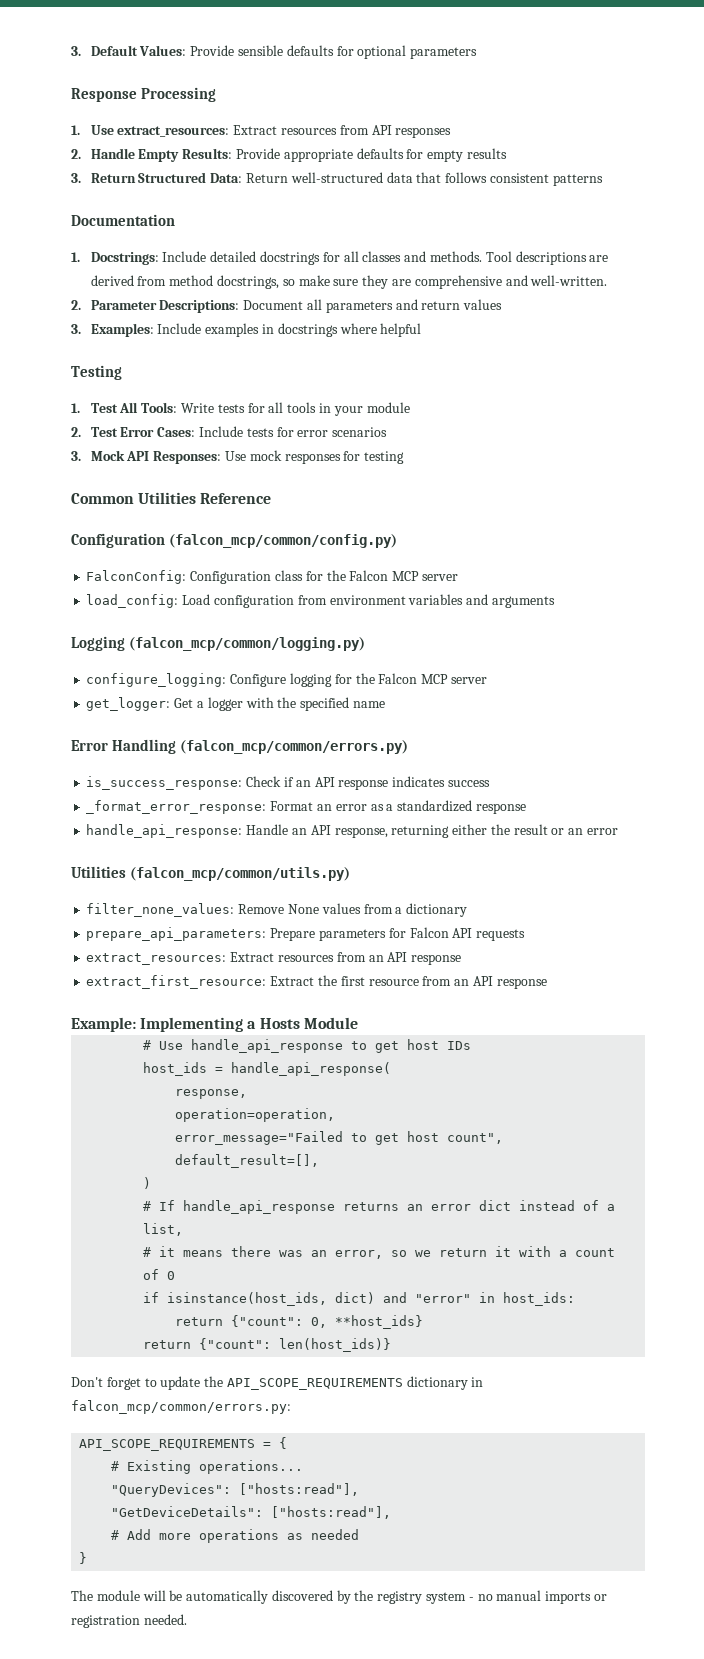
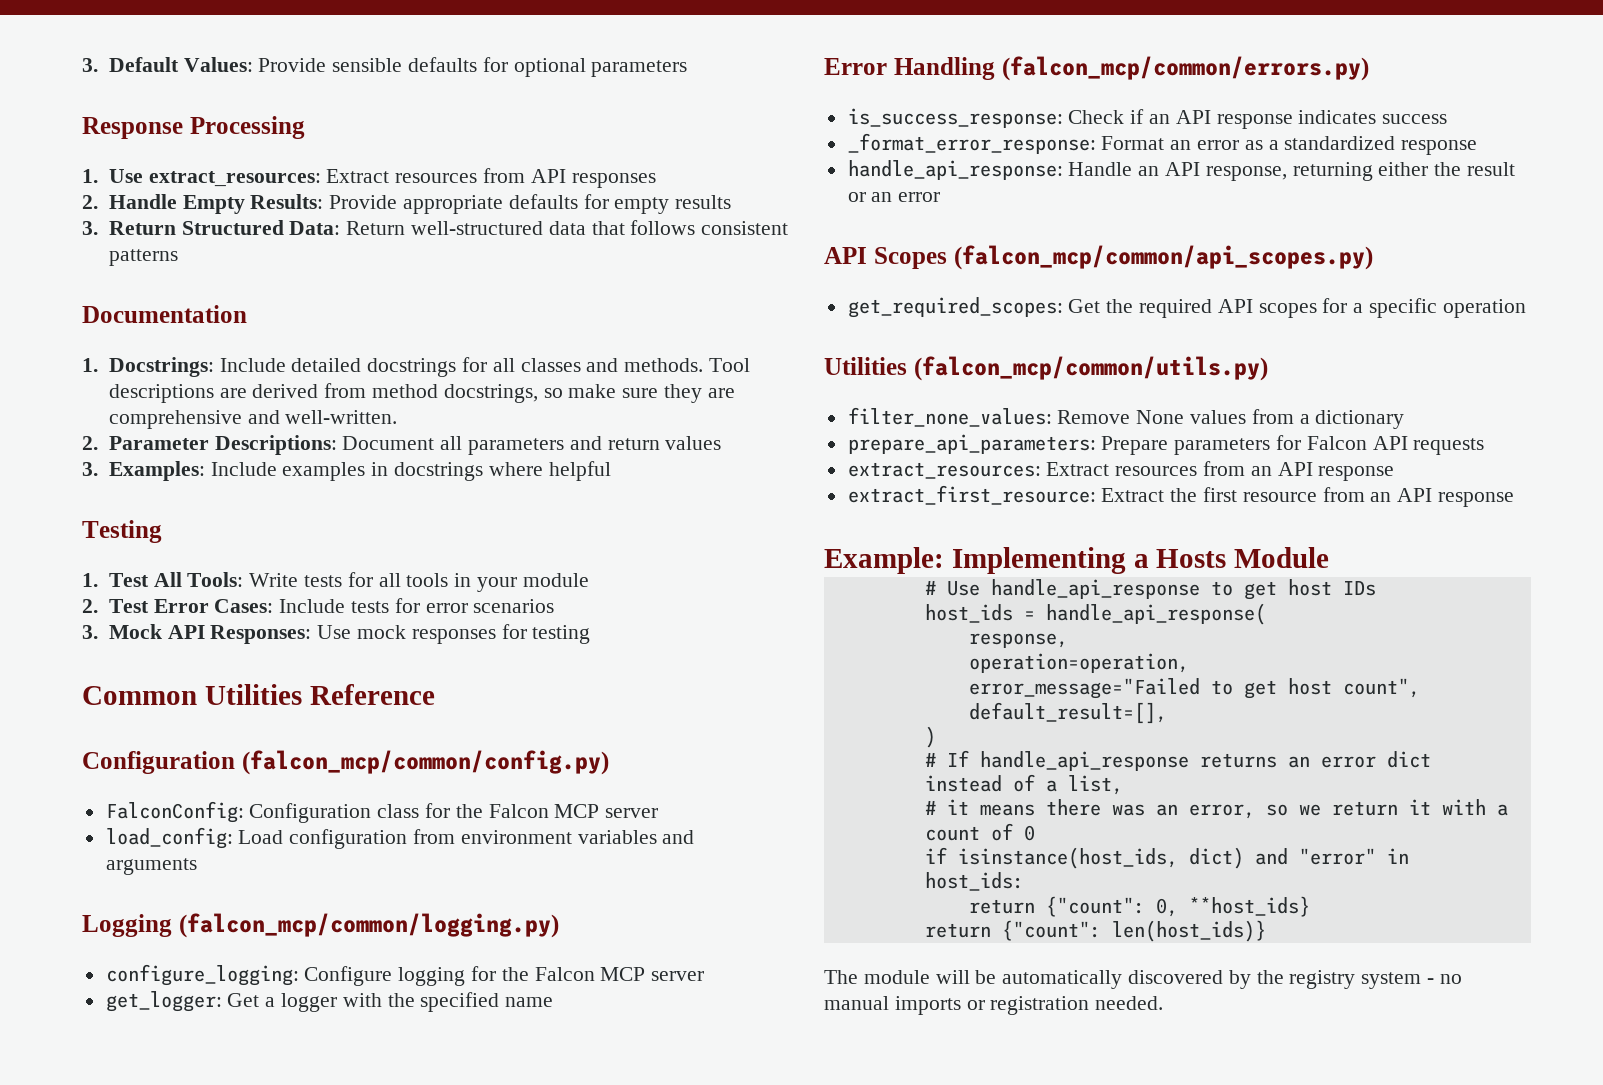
(618, 831) none -> [824,245,1373,270] [847,297,1526,318] // API Scopes (falcon_mcp/common/api_scopes.py) // get_required_scopes: Get the required API scopes for a specific operation
[71,1376,484,1390] [71,1400,291,1414] [79,1437,288,1451] [111,1460,304,1474] [111,1483,360,1497] [111,1506,392,1519] [111,1529,360,1543] [79,1552,88,1564] // Don't forget to update the API_SCOPE_REQUIREMENTS dictionary in falcon_mcp/common/errors.py: // API_SCOPE_REQUIREMENTS = { // # Existing operations... // "QueryDevices": ["hosts:read"], // "GetDeviceDetails": ["hosts:read"], // # Add more operations as needed // } -> (1266, 931) none

